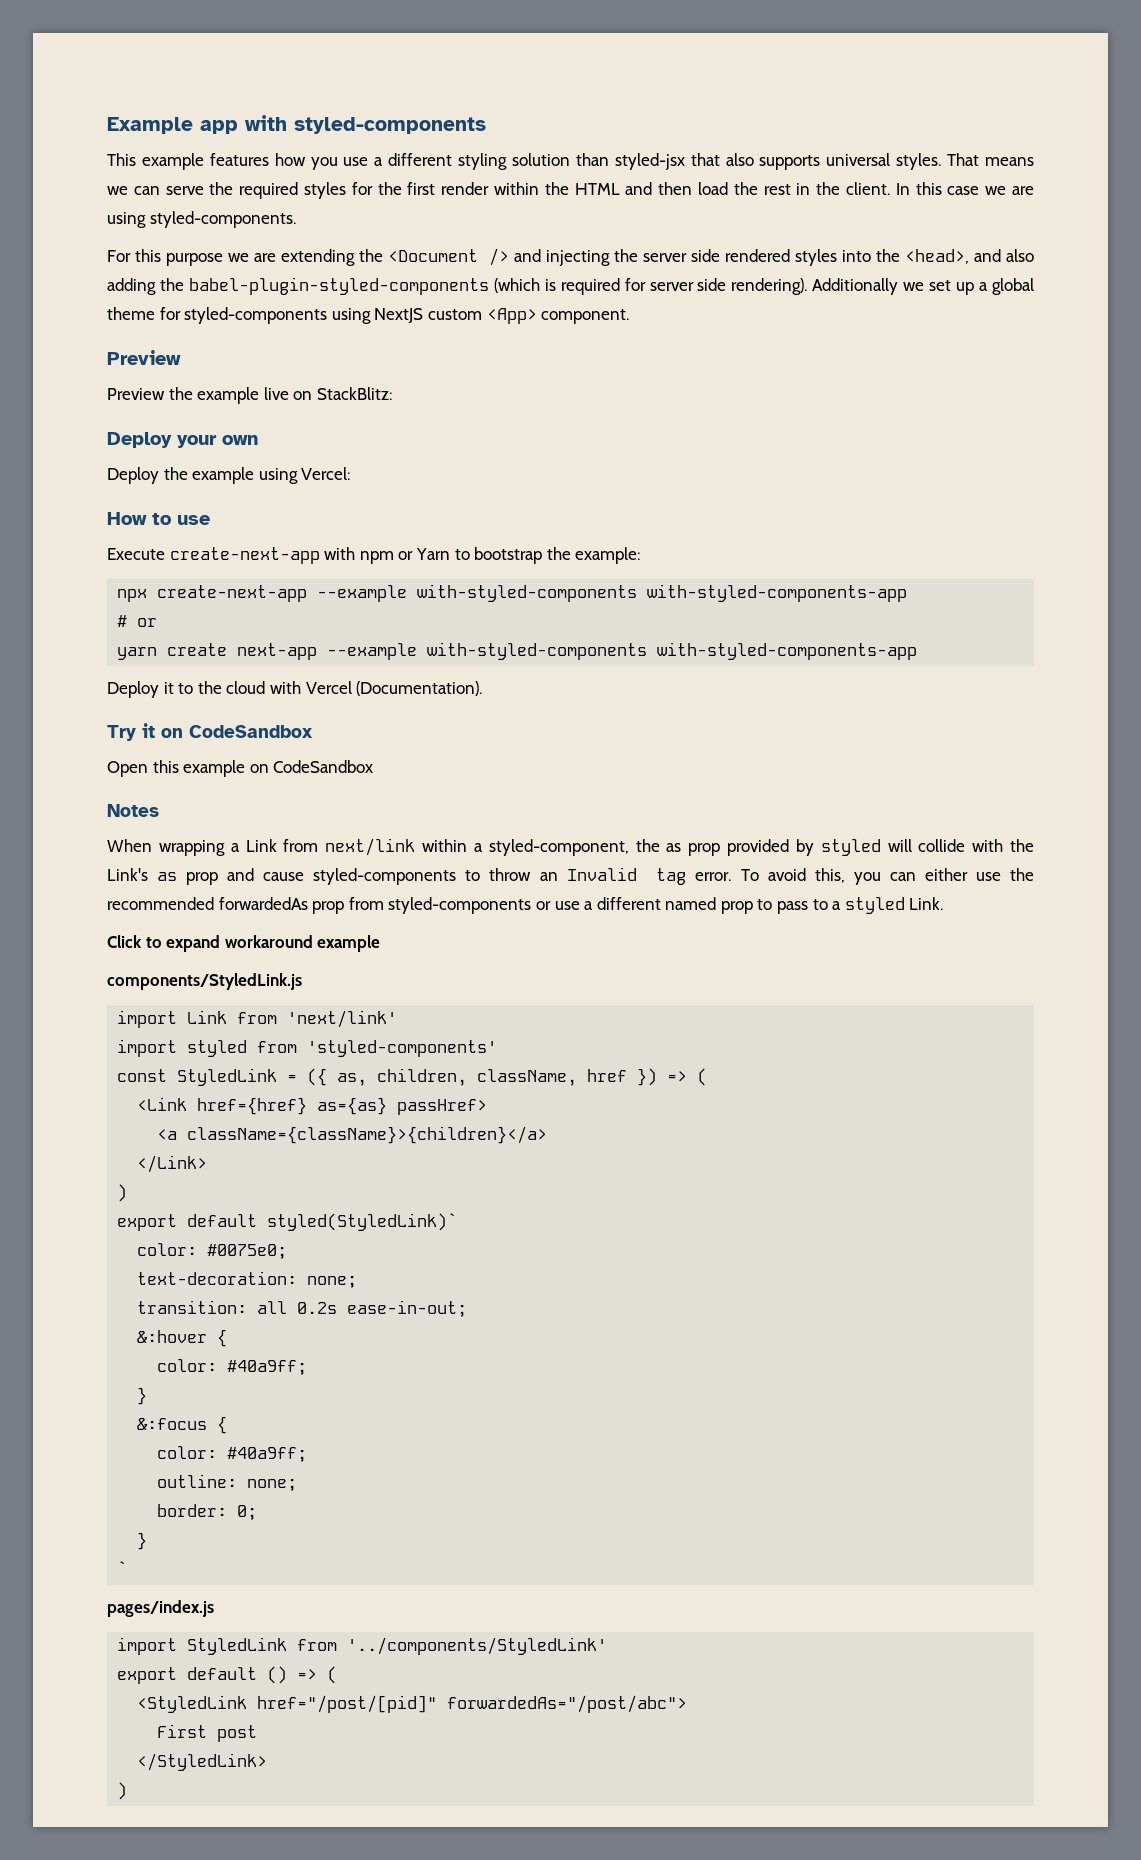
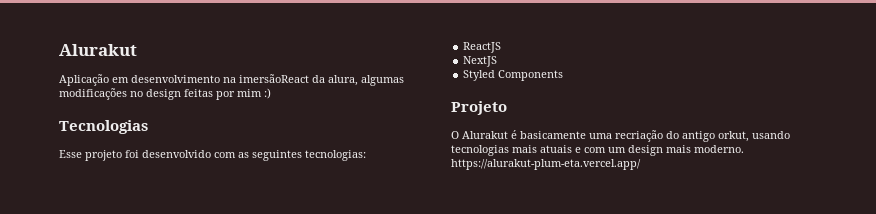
[107,115,486,134] [107,153,1035,170] [107,182,1034,199] [107,211,296,228] [107,248,1034,266] [107,277,1034,295] [107,307,630,324] [107,350,181,365] [107,387,392,404] [107,432,258,448] [107,467,351,484] [107,512,210,525] [107,547,641,564] [117,584,908,602] [117,615,158,627] [117,642,918,660] [107,681,483,698] [107,723,313,741] [107,760,374,777] [107,804,159,817] [107,838,1035,856] [107,867,1034,885] [107,897,944,914] [107,935,381,952] [107,973,302,990] [117,1010,398,1028] [117,1039,498,1057] [117,1068,708,1086] [137,1097,488,1115] [157,1126,548,1144] [137,1155,208,1173] [117,1184,128,1202] [117,1213,458,1231] [137,1243,288,1259] [137,1271,358,1288] [137,1300,468,1317] [137,1329,228,1347] [157,1359,308,1375] [137,1387,148,1405] [137,1416,228,1434] [157,1446,308,1462] [157,1474,298,1491] [157,1504,258,1520] [137,1532,148,1550] [117,1561,128,1575] [107,1600,214,1617] [117,1637,608,1655] [117,1666,338,1684] [137,1695,688,1713] [157,1724,258,1742] [137,1753,268,1771] [117,1782,128,1800] Example app with styled-components // This example features how you use a different styling solution than styled-jsx that also supports universal styles. That means we can serve the required styles for the first render within the HTML and then load the rest in the client. In this case we are using styled-components. // For this purpose we are extending the <Document /> and injecting the server side rendered styles into the <head>, and also adding the babel-plugin-styled-components (which is required for server side rendering). Additionally we set up a global theme for styled-components using NextJS custom <App> component. // Preview // Preview the example live on StackBlitz: // Deploy your own // Deploy the example using Vercel: // How to use // Execute create-next-app with npm or Yarn to bootstrap the example: // npx create-next-app --example with-styled-components with-styled-components-app // # or // yarn create next-app --example with-styled-components with-styled-components-app // Deploy it to the cloud with Vercel (Documentation). // Try it on CodeSandbox // Open this example on CodeSandbox // Notes // When wrapping a Link from next/link within a styled-component, the as prop provided by styled will collide with the Link's as prop and cause styled-components to throw an Invalid tag error. To avoid this, you can either use the recommended forwardedAs prop from styled-components or use a different named prop to pass to a styled Link. // Click to expand workaround example // components/StyledLink.js // import Link from 'next/link' // import styled from 'styled-components' // const StyledLink = ({ as, children, className, href }) => ( // <Link href={href} as={as} passHref> // <a className={className}>{children}</a> // </Link> // ) // export default styled(StyledLink)` // color: #0075e0; // text-decoration: none; // transition: all 0.2s ease-in-out; // &:hover { // color: #40a9ff; // } // &:focus { // color: #40a9ff; // outline: none; // border: 0; // } // ` // pages/index.js // import StyledLink from '../components/StyledLink' // export default () => ( // <StyledLink href="/post/[pid]" forwardedAs="/post/abc"> // First post // </StyledLink> // ) -> [59,44,137,56] [59,74,404,86] [59,88,271,100] [59,120,148,134] [59,150,366,161] [463,42,502,53] [463,56,498,67] [463,70,564,81] [451,101,507,115] [451,130,790,142] [451,145,744,156] [451,159,641,170] Alurakut // Aplicação em desenvolvimento na imersãoReact da alura, algumas modificações no design feitas por mim :) // Tecnologias // Esse projeto foi desenvolvido com as seguintes tecnologias: // ReactJS // NextJS // Styled Components // Projeto // O Alurakut é basicamente uma recriação do antigo orkut, usando tecnologias mais atuais e com um design mais moderno. https://alurakut-plum-eta.vercel.app/

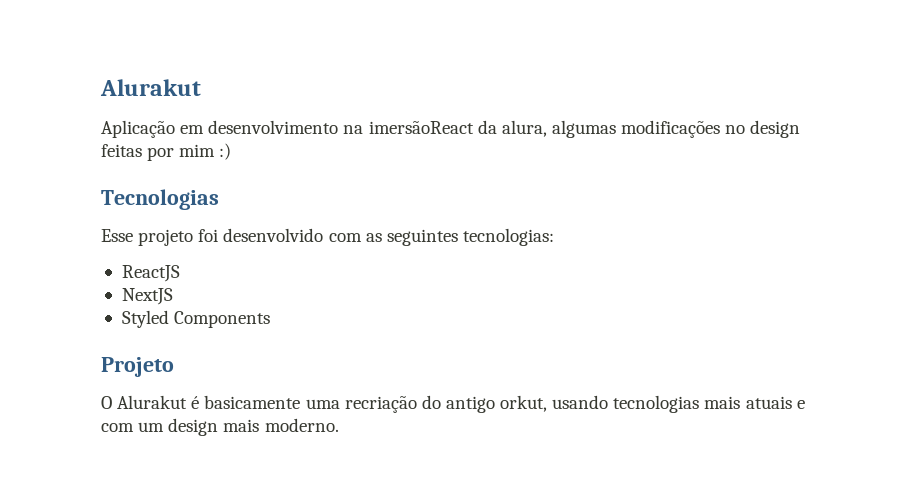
[451,159,641,170] https://alurakut-plum-eta.vercel.app/ -> (339, 425) none

